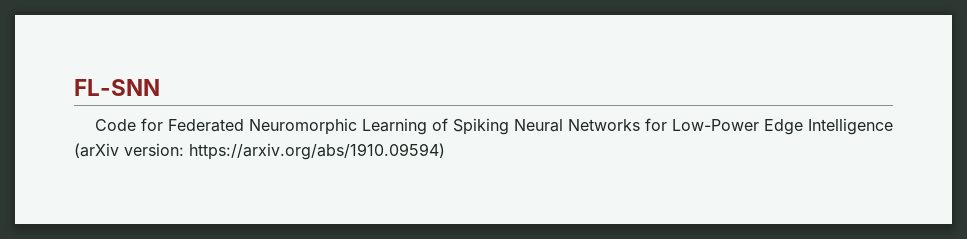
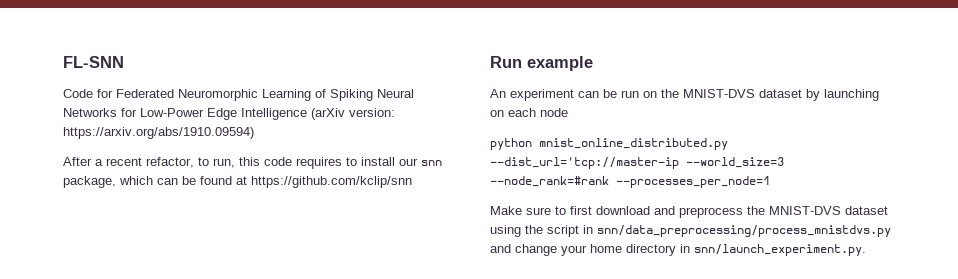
(445, 151) none -> [63,157,442,169] [63,176,412,188] [490,56,593,71] [490,89,879,101] [490,108,568,117] [490,138,728,150] [490,157,784,169] [490,176,770,188] [490,206,888,218] [490,225,891,237] [490,244,866,256] // After a recent refactor, to run, this code requires to install our snn package, which can be found at https://github.com/kclip/snn // Run example // An experiment can be run on the MNIST-DVS dataset by launching on each node // python mnist_online_distributed.py --dist_url='tcp://master-ip --world_size=3 --node_rank=#rank --processes_per_node=1 // Make sure to first download and preprocess the MNIST-DVS dataset using the script in snn/data_preprocessing/process_mnistdvs.py and change your home directory in snn/launch_experiment.py.

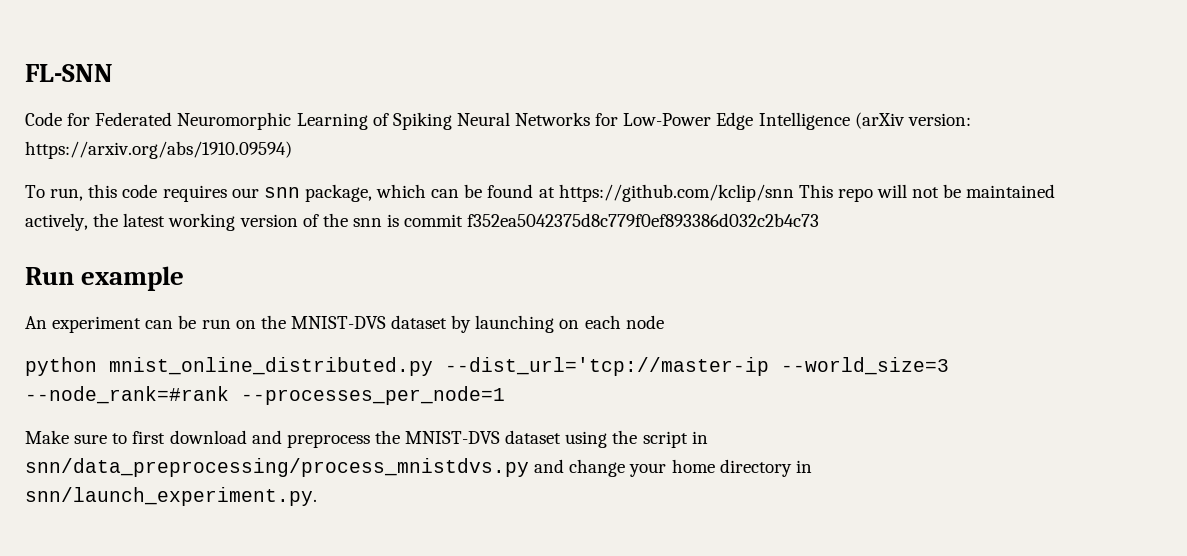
[63,157,209,168] After a recent refactor, to -> [25,185,45,198] To
[346,157,395,166] to install -> (227, 193) none
(412, 182) none -> [798,184,1056,202] [25,213,820,231] This repo will not be maintained actively, the latest working version of the snn is commit f352ea5042375d8c779f0ef893386d032c2b4c73

